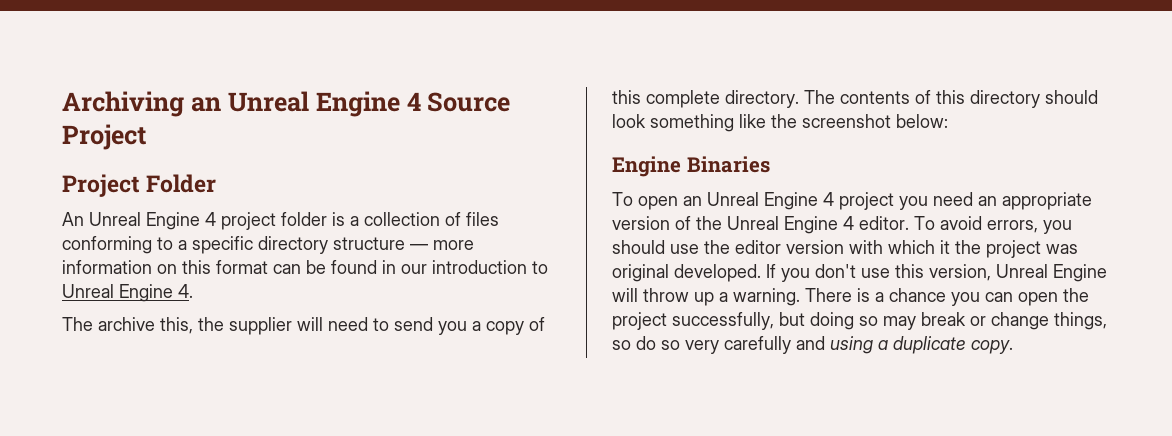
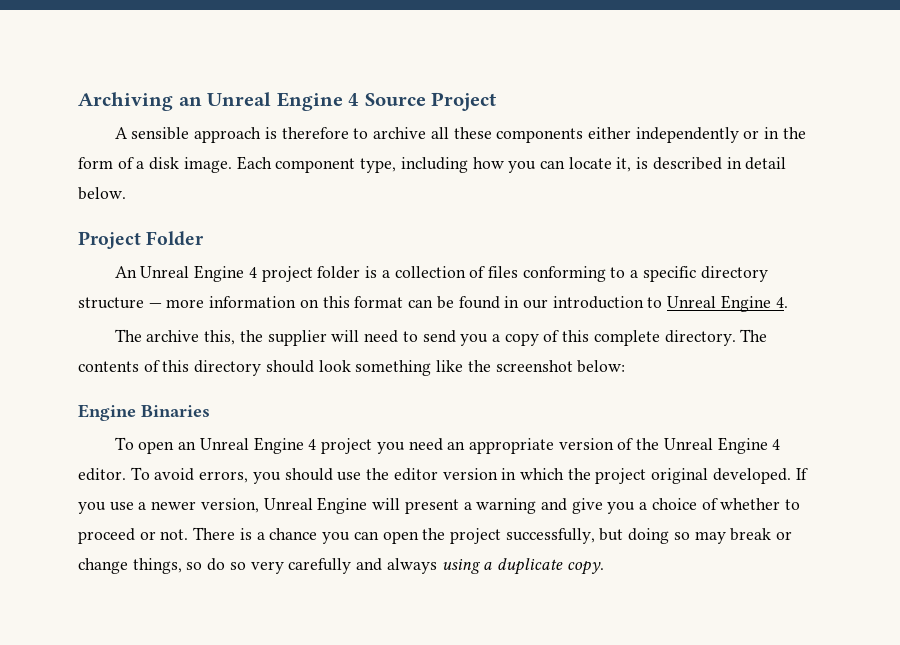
(147, 137) none -> [114,127,806,143] [78,156,787,173] [78,187,126,200] // A sensible approach is therefore to archive all these components either independently or in the form of a disk image. Each component type, including how you can locate it, is described in detail below.
[849,240,1078,258] with which it the project was -> [501,468,647,484] in which the project
[815,264,924,278] don't use this -> [109,501,197,511] use a newer
[643,288,800,306] throw up a warning. -> [404,498,801,514] [78,528,189,544] present a warning and give you a choice of whether to proceed or not.
(825, 343) none -> [386,558,437,574] always

